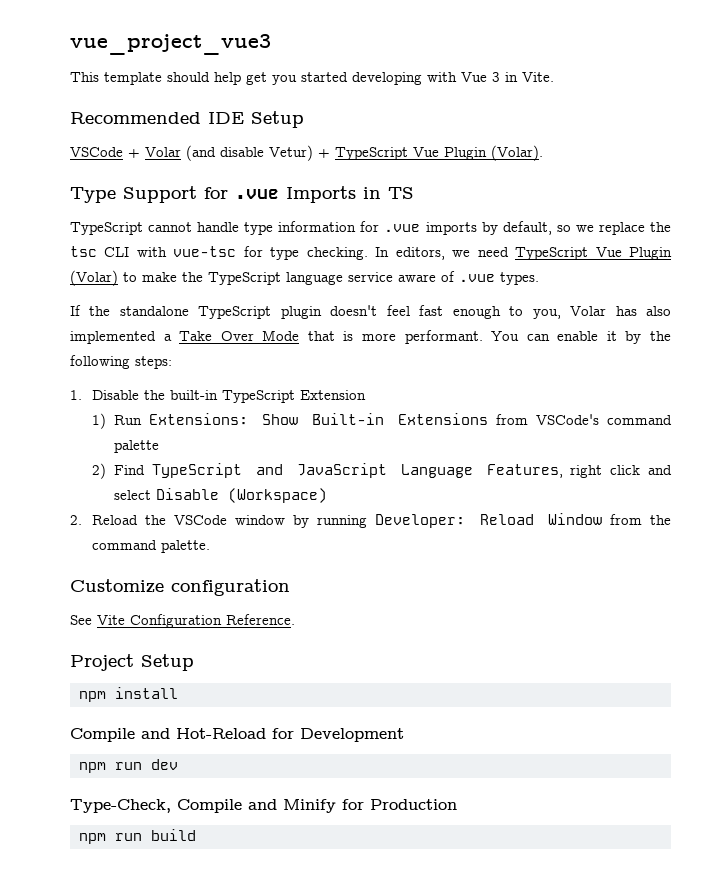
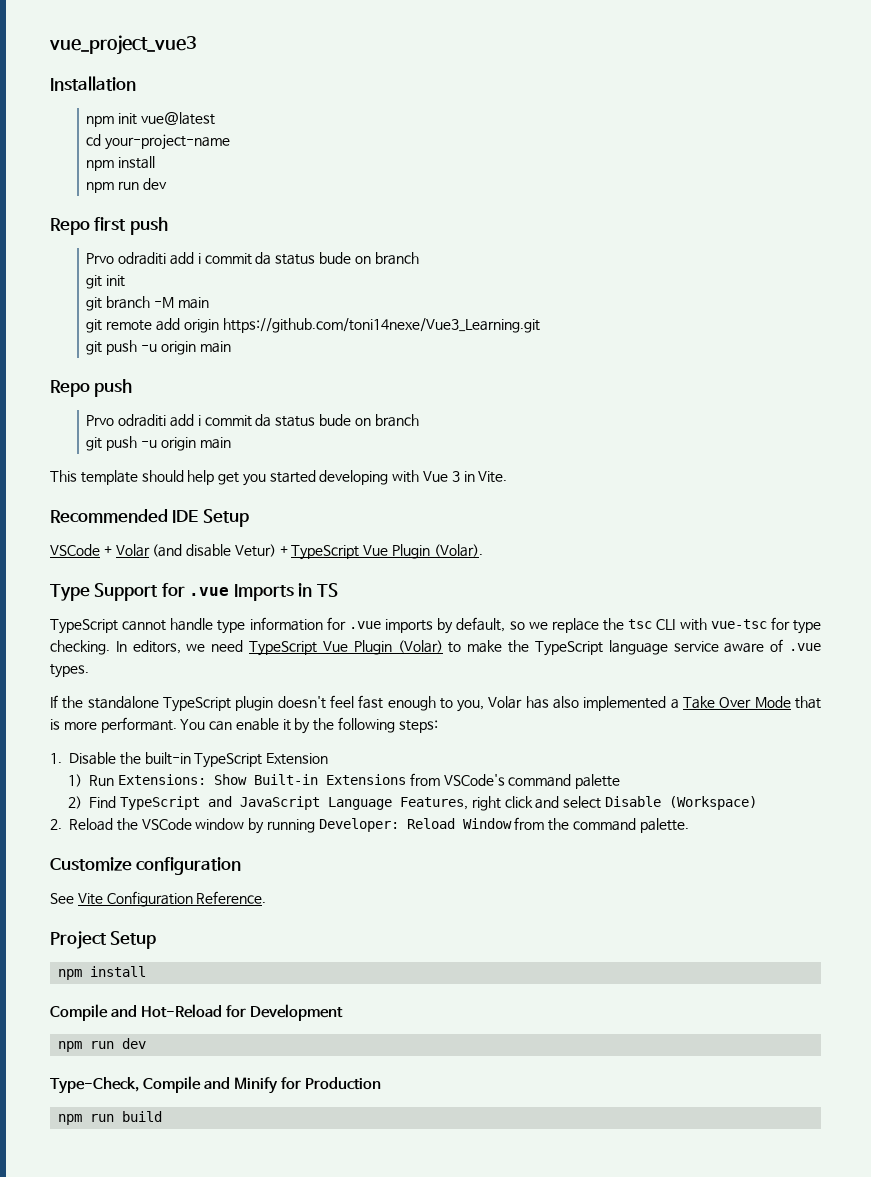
(271, 44) none -> [50,76,136,91] [86,112,216,127] [86,134,231,150] [86,156,156,171] [86,178,168,193] [50,217,168,235] [86,252,419,265] [86,275,126,289] [86,296,209,311] [86,318,540,333] [86,340,231,355] [50,379,133,397] [86,414,419,427] [86,436,231,451] // Installation // npm init vue@latest // cd your-project-name // npm install // npm run dev // Repo first push // Prvo odraditi add i commit da status bude on branch // git init // git branch -M main // git remote add origin https://github.com/toni14nexe/Vue3_Learning.git // git push -u origin main // Repo push // Prvo odraditi add i commit da status bude on branch // git push -u origin main

